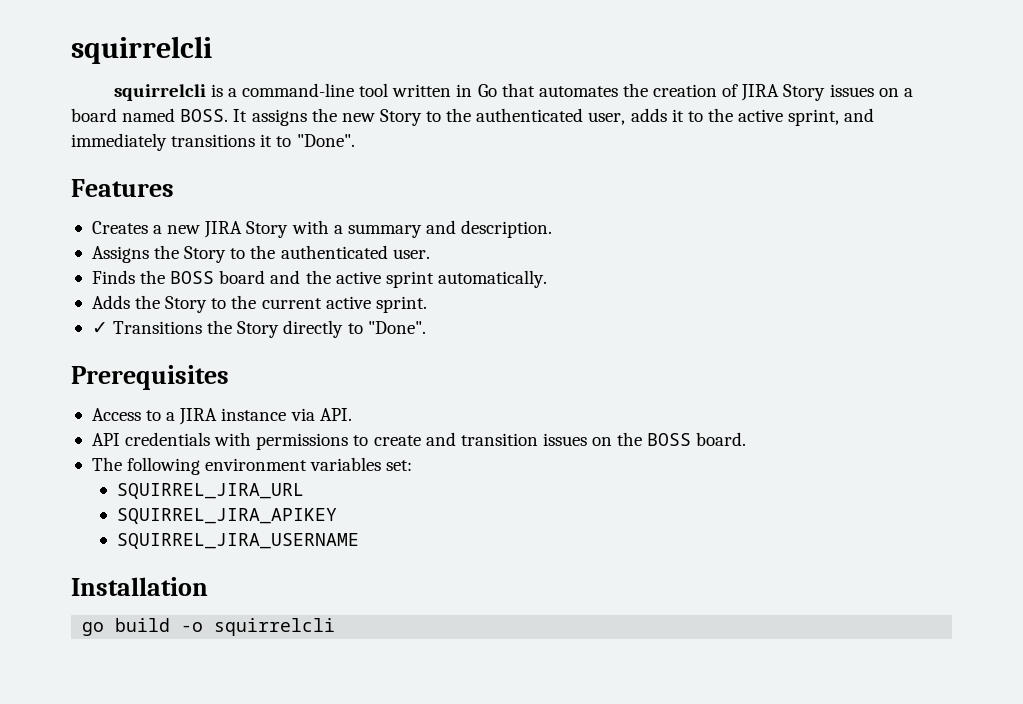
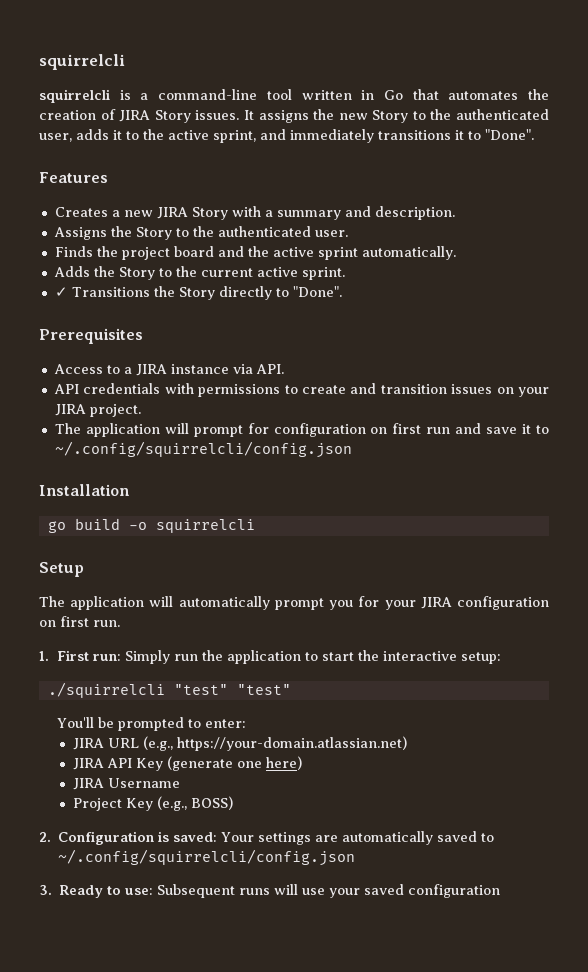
[829,84,913,97] [71,108,229,122] issues on a board named BOSS. -> [195,110,240,120] issues.
[170,271,215,284] BOSS -> [121,247,170,260] project
[617,432,747,446] [91,457,413,475] [117,483,305,499] [117,508,338,524] [117,533,360,549] the BOSS board. // The following environment variables set: // SQUIRREL_JIRA_URL // SQUIRREL_JIRA_APIKEY // SQUIRREL_JIRA_USERNAME -> [517,387,549,397] [54,404,141,417] [54,423,550,437] [54,441,352,458] your JIRA project. // The application will prompt for configuration on first run and save it to ~/.config/squirrelcli/config.json
(336, 627) none -> [39,562,84,577] [39,596,549,610] [39,616,120,627] [39,650,502,664] [47,682,291,698] [57,717,247,731] [72,736,407,751] [72,756,302,771] [72,778,180,790] [72,796,233,811] [39,831,495,845] [58,849,356,866] [39,884,501,898] // Setup // The application will automatically prompt you for your JIRA configuration on first run. // 1. First run: Simply run the application to start the interactive setup: // ./squirrelcli "test" "test" // You'll be prompted to enter: // JIRA URL (e.g., https://your-domain.atlassian.net) // JIRA API Key (generate one here) // JIRA Username // Project Key (e.g., BOSS) // 2. Configuration is saved: Your settings are automatically saved to ~/.config/squirrelcli/config.json // 3. Ready to use: Subsequent runs will use your saved configuration

